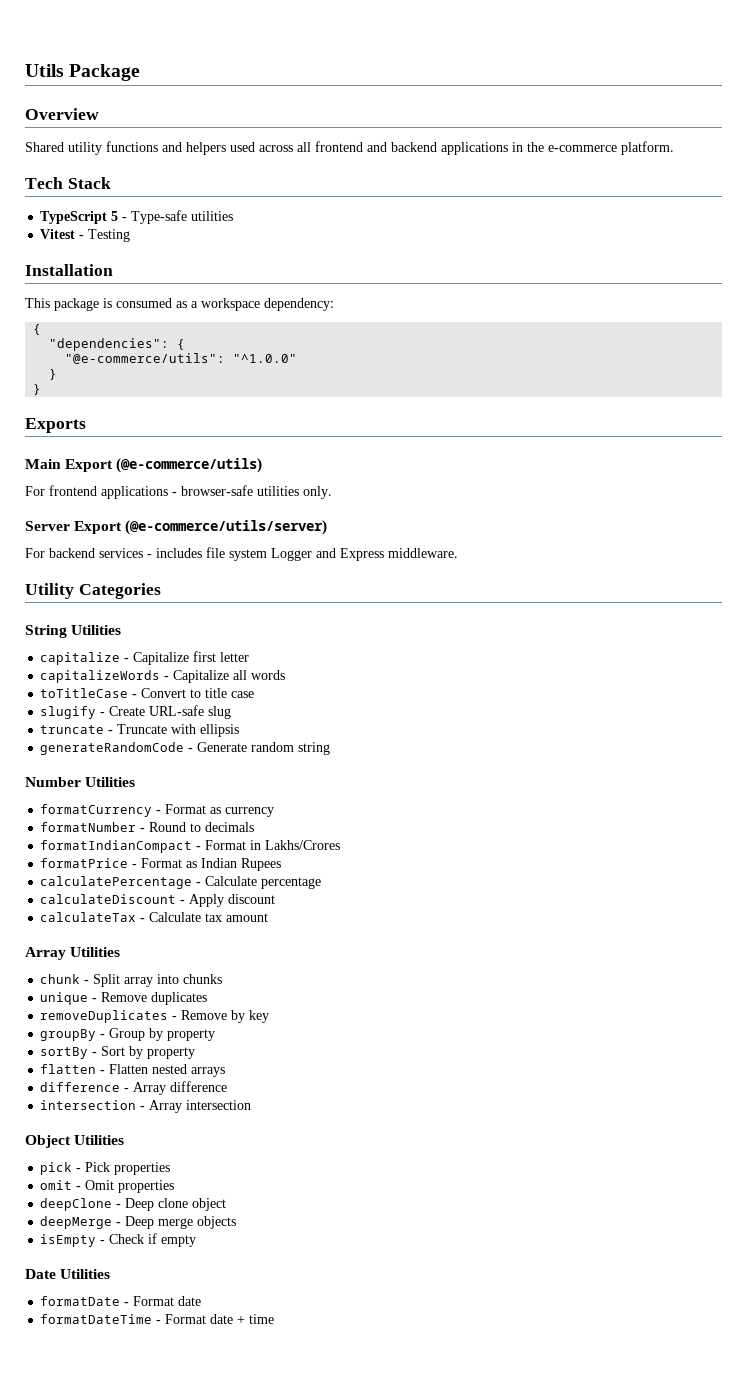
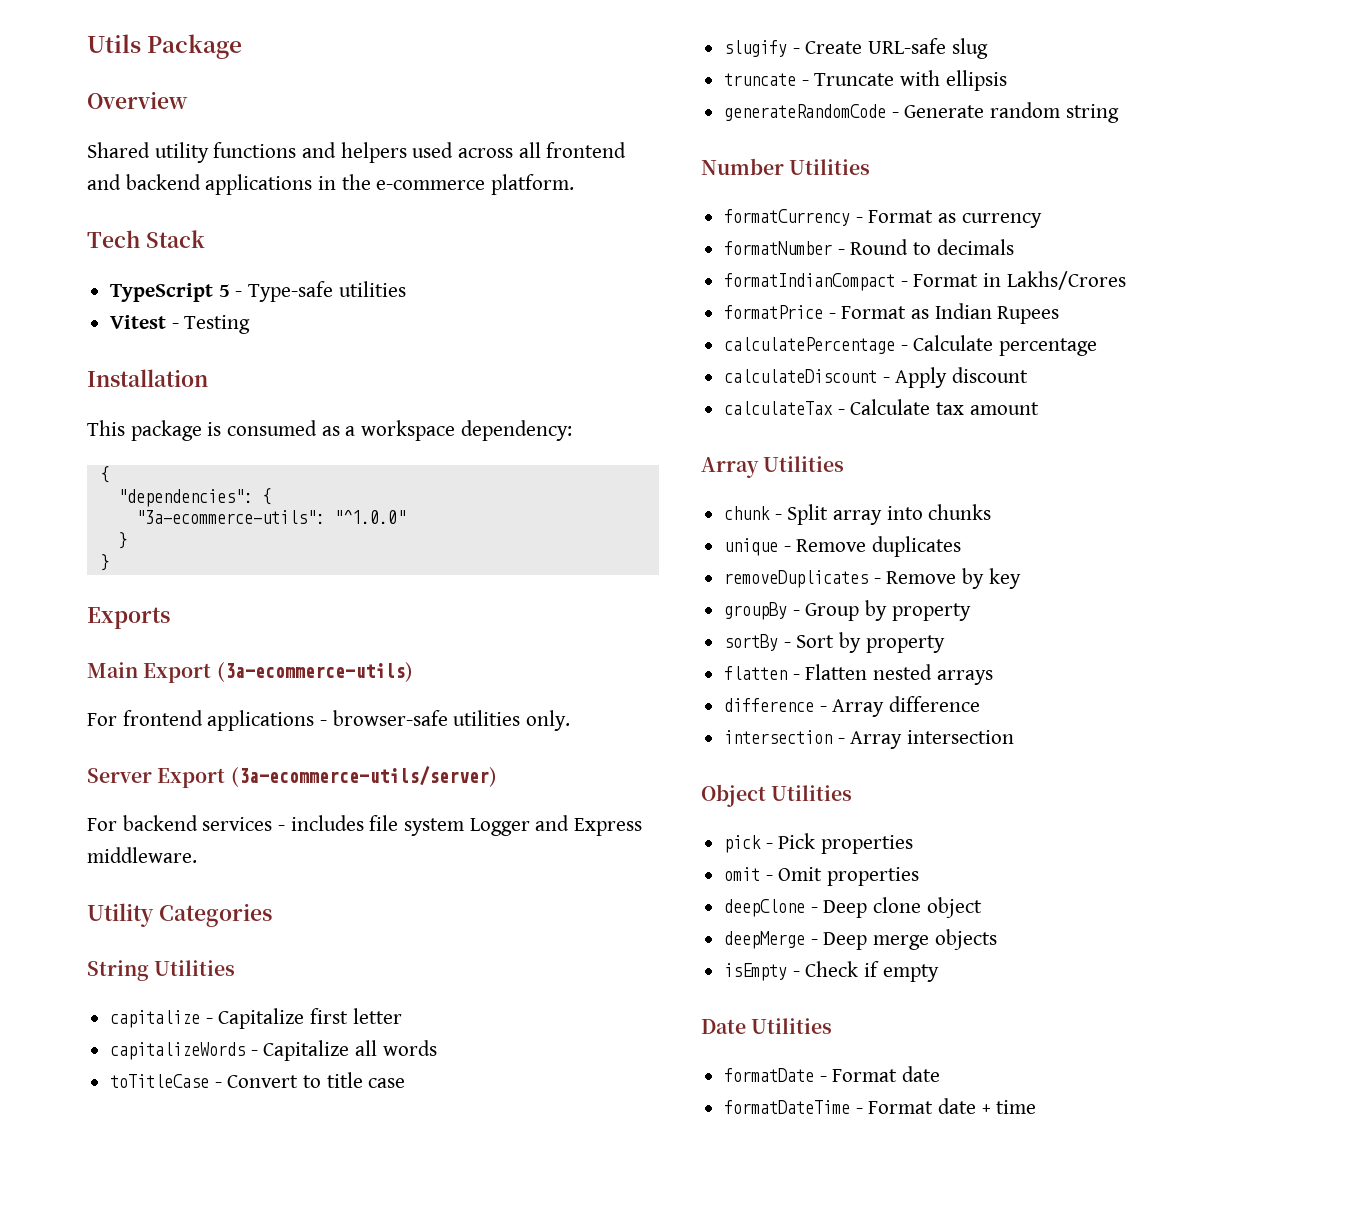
[65,353,226,364] "@e-commerce/utils": -> [135,510,325,524] "3a-ecommerce-utils":
[116,458,263,473] (@e-commerce/utils) -> [216,662,413,682] (3a-ecommerce-utils)
[125,520,328,535] (@e-commerce/utils/server) -> [230,766,497,787] (3a-ecommerce-utils/server)

